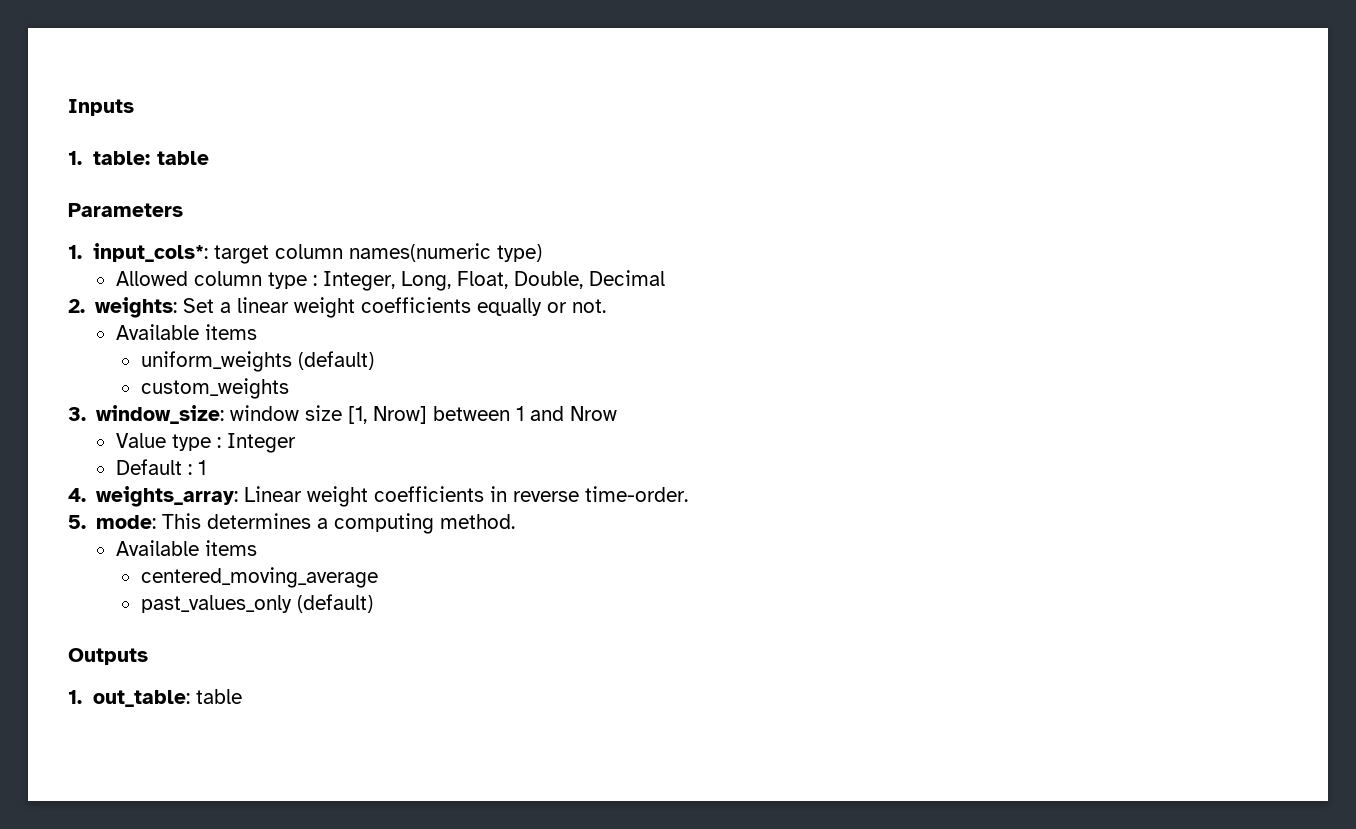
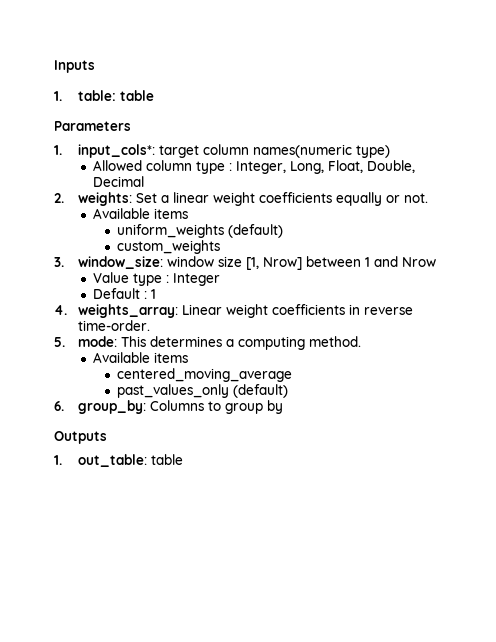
(373, 603) none -> [54,400,284,414] // 6. group_by: Columns to group by

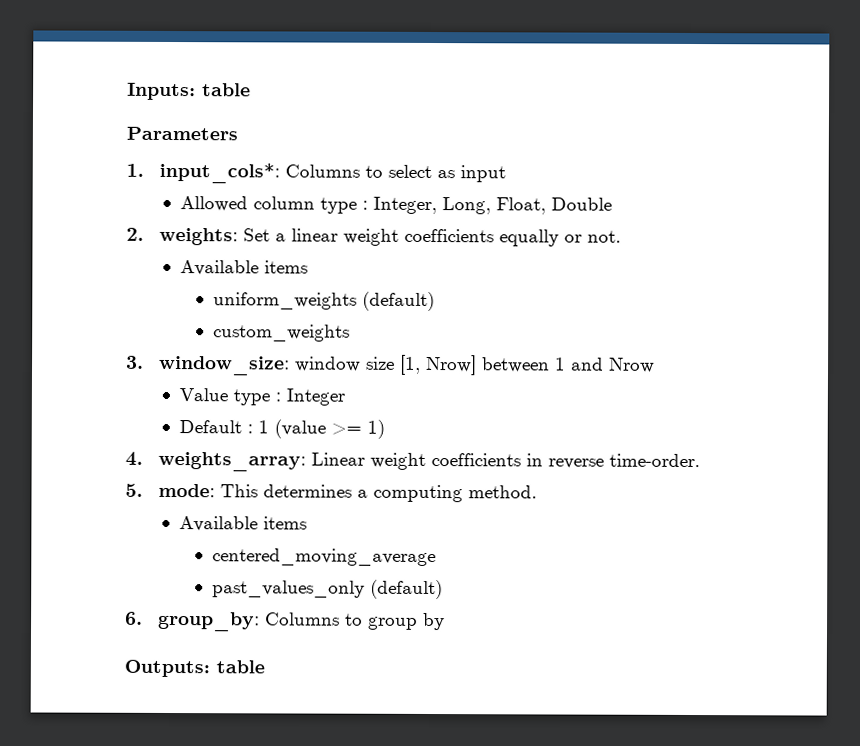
[54,60,95,73] [54,90,117,101] Inputs // 1. table: -> [127,82,196,101] Inputs:
[159,144,391,158] target column names(numeric type) -> [284,164,506,183] Columns to select as input
[367,160,416,173] [93,176,145,187] Double, Decimal -> [550,197,612,211] Double
(157, 294) none -> [273,419,385,439] (value >= 1)
[54,431,107,444] [54,454,148,467] Outputs // 1. out_table: -> [124,659,210,678] Outputs:

